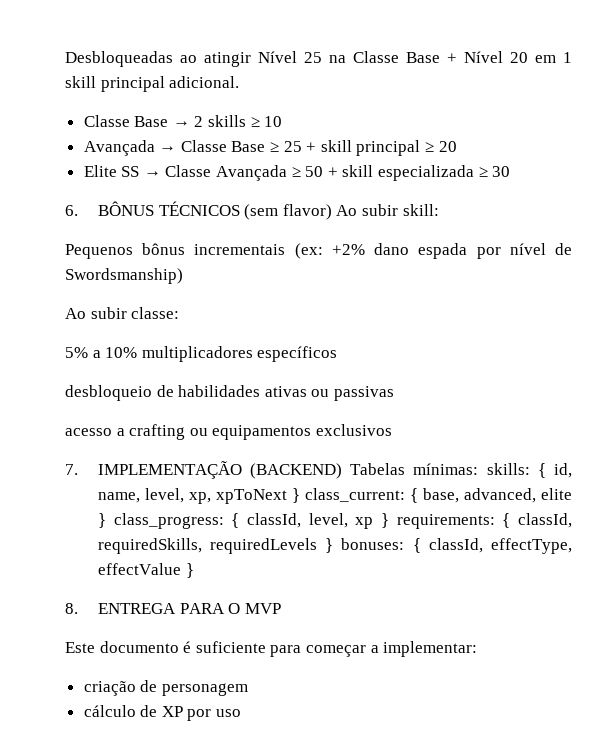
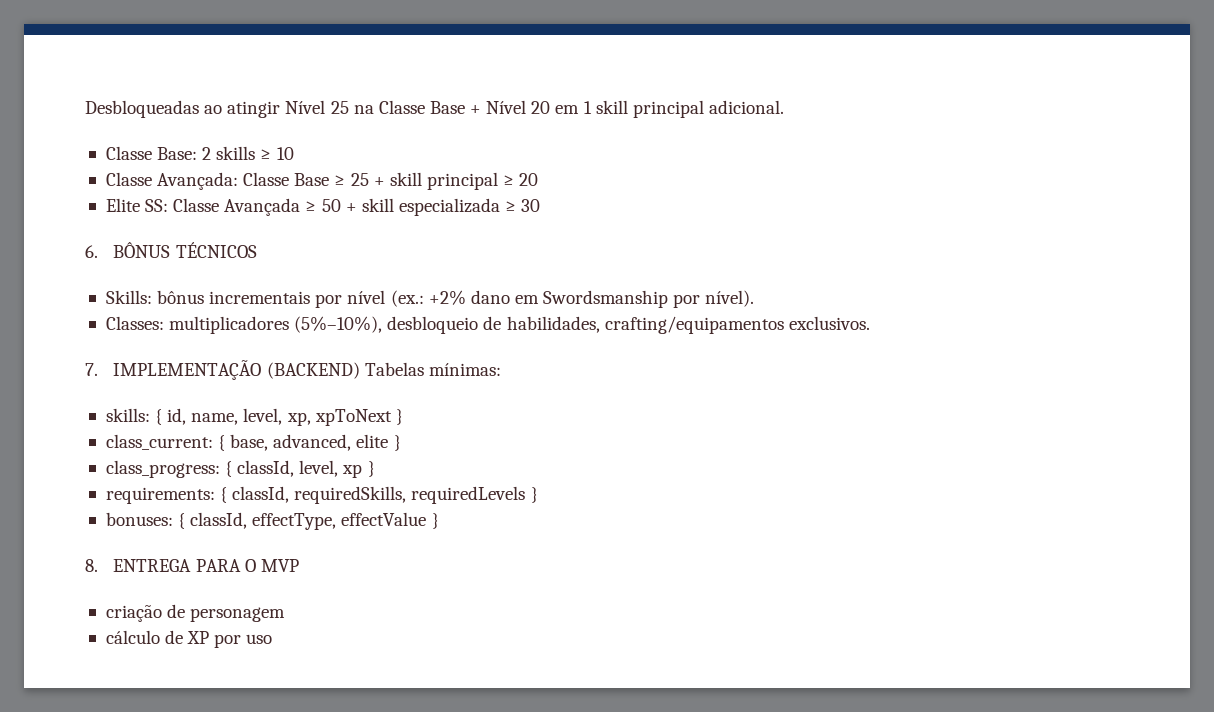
[134,116,190,127] Base → -> [157,147,198,160] Base:
[83,140,177,156] Avançada → -> [105,172,239,190] Classe Avançada:
[121,166,161,177] SS → -> [145,199,169,212] SS:
[244,204,439,220] [65,243,572,259] [65,268,183,284] [65,307,180,319] [65,346,338,362] [65,385,394,401] [65,424,392,440] (sem flavor) Ao subir skill: // Pequenos bônus incrementais (ex: +2% dano espada por nível de Swordsmanship) // Ao subir classe: // 5% a 10% multiplicadores específicos // desbloqueio de habilidades ativas ou passivas // acesso a crafting ou equipamentos exclusivos -> [105,290,755,308] [105,316,870,334] // Skills: bônus incrementais por nível (ex.: +2% dano em Swordsmanship por nível). // Classes: multiplicadores (5%–10%), desbloqueio de habilidades, crafting/equipamentos exclusivos.
(479, 469) none -> (501, 369) //
(300, 495) none -> (403, 417) //
(106, 520) none -> (401, 443) //
(389, 520) none -> (375, 469) //
(334, 545) none -> (538, 495) //
[65,641,478,657] // Este documento é suficiente para começar a implementar: -> (299, 565) none

